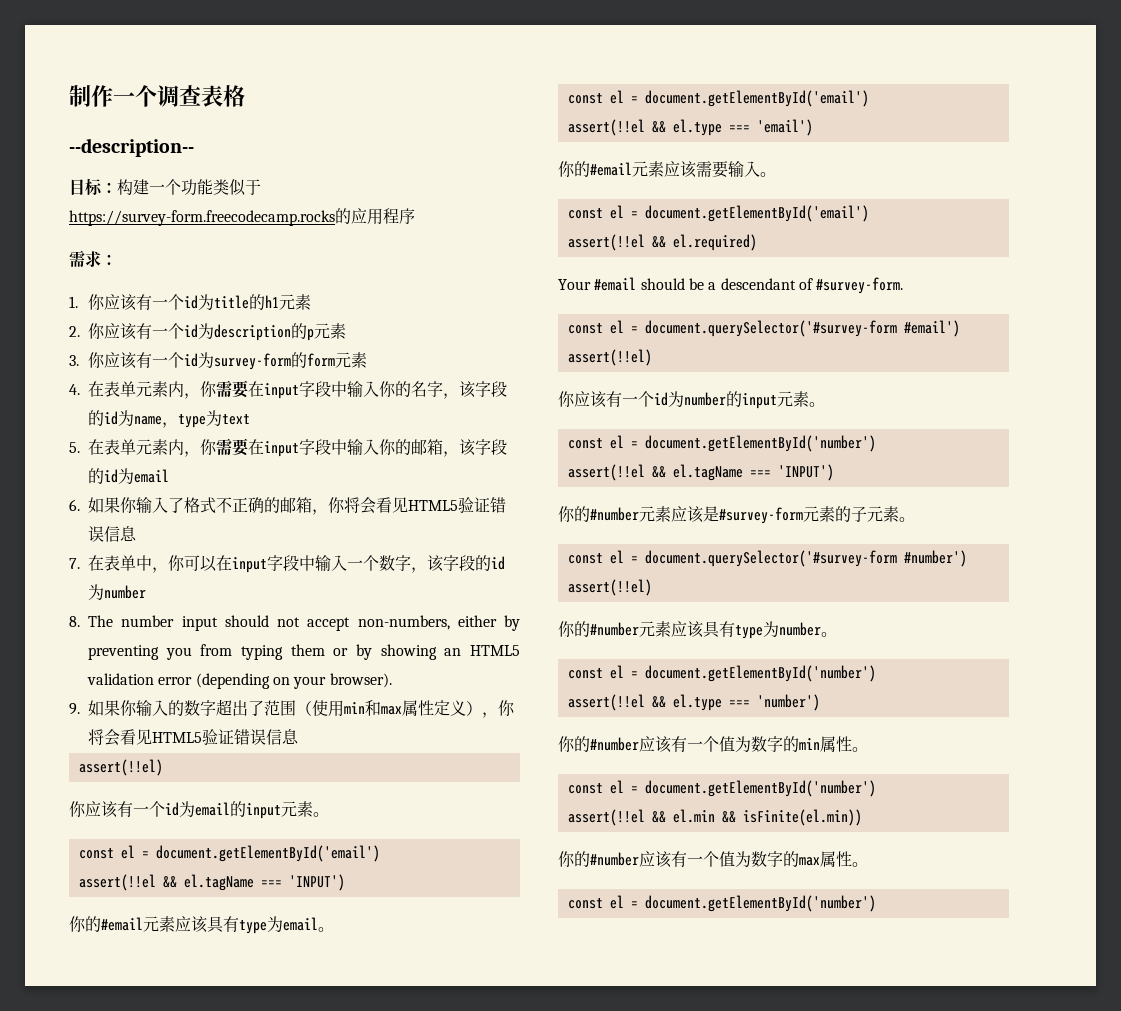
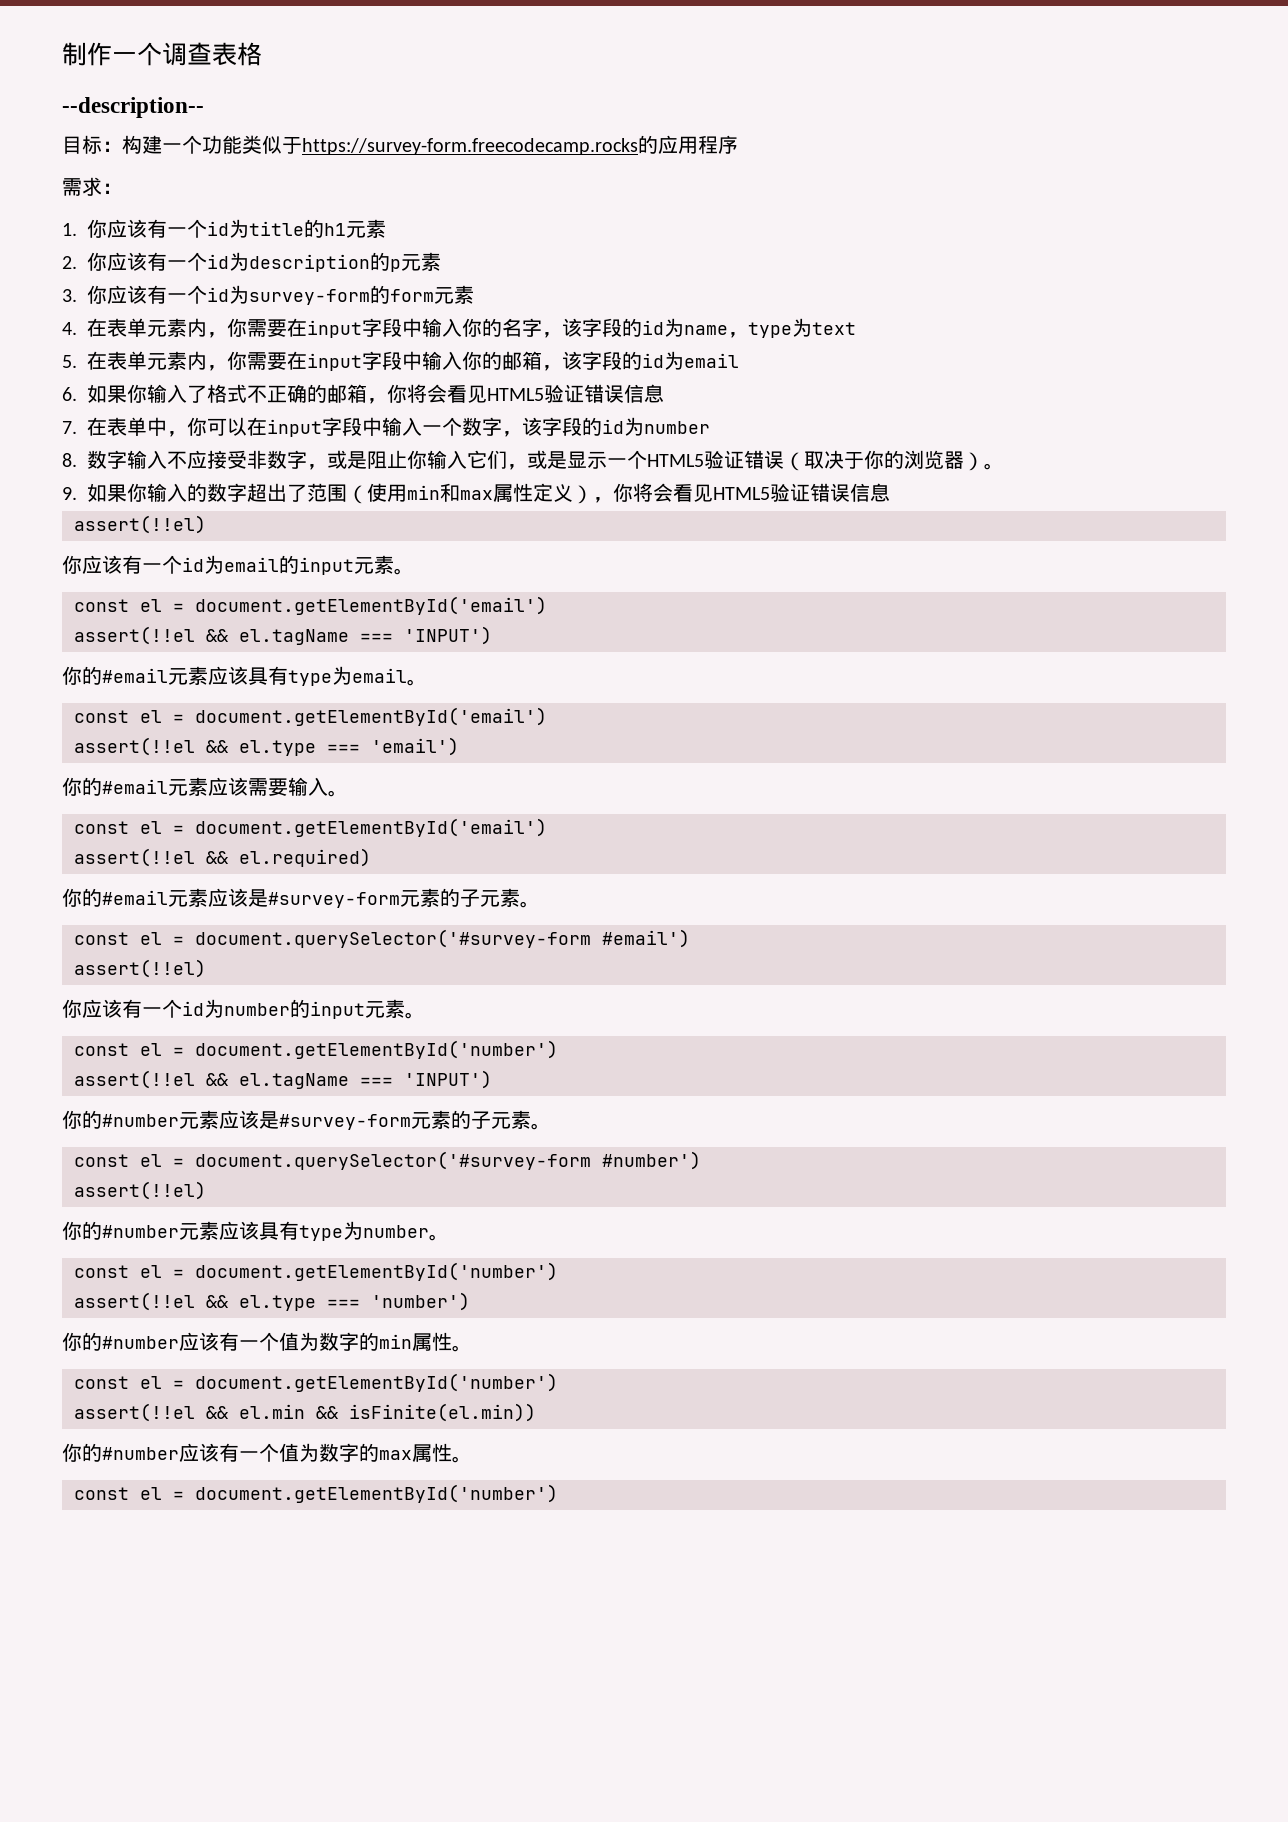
[88,615,520,631] [88,644,521,660] [87,673,392,689] The number input should not accept non-numbers, either by preventing you from typing them or by showing an HTML5 validation error (depending on your browser). -> [87,450,1004,471] 数字输入不应接受非数字，或是阻止你输入它们，或是显示一个HTML5验证错误（取决于你的浏览器）。
[558,277,904,294] Your #email should be a descendant of #survey-form. -> [62,888,540,908] 你的#email元素应该是#survey-form元素的子元素。

